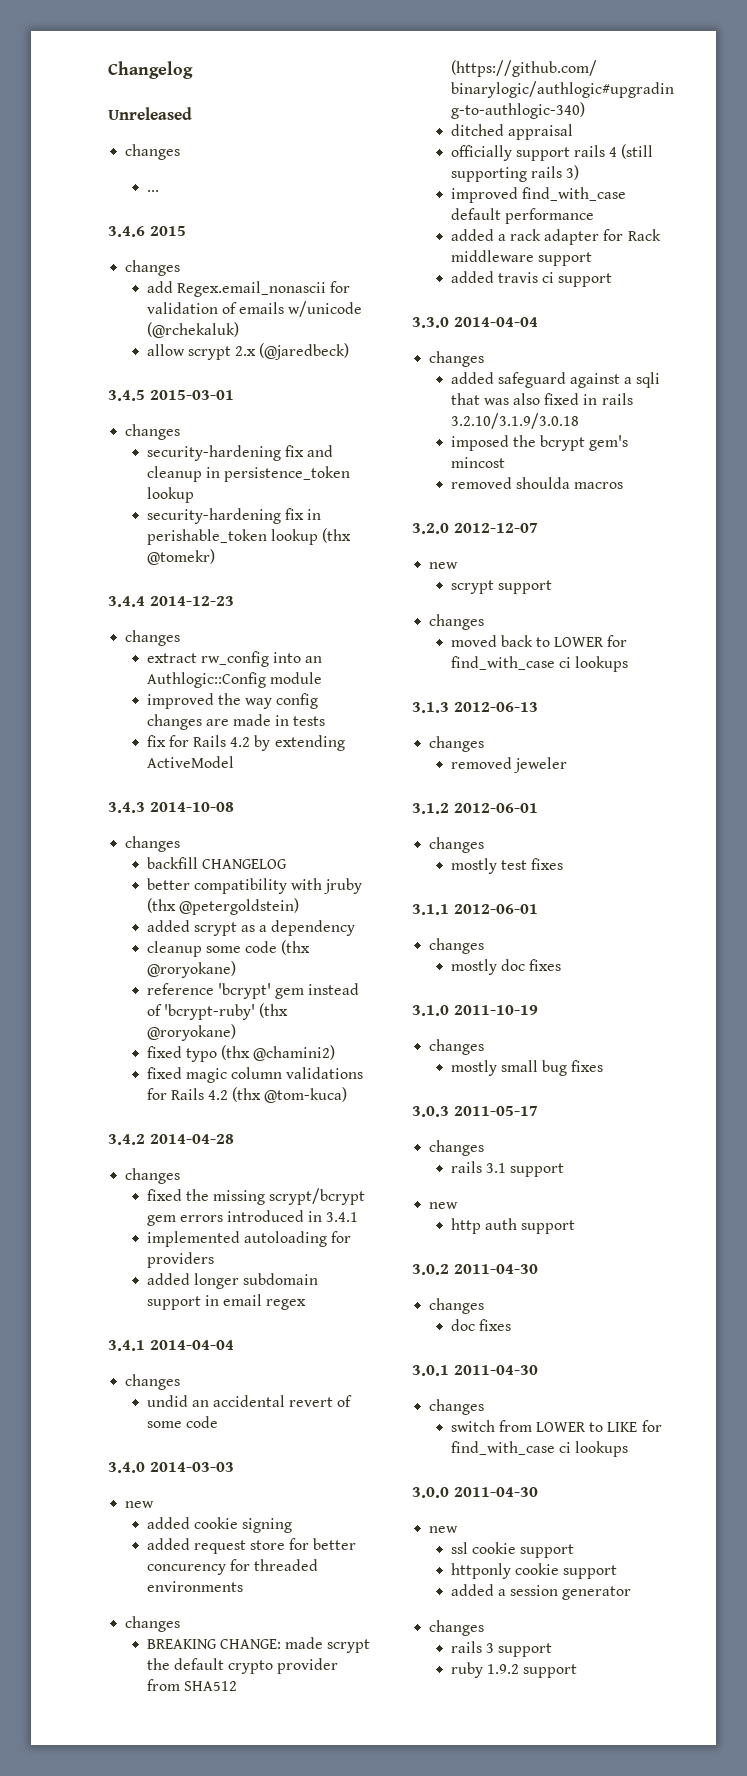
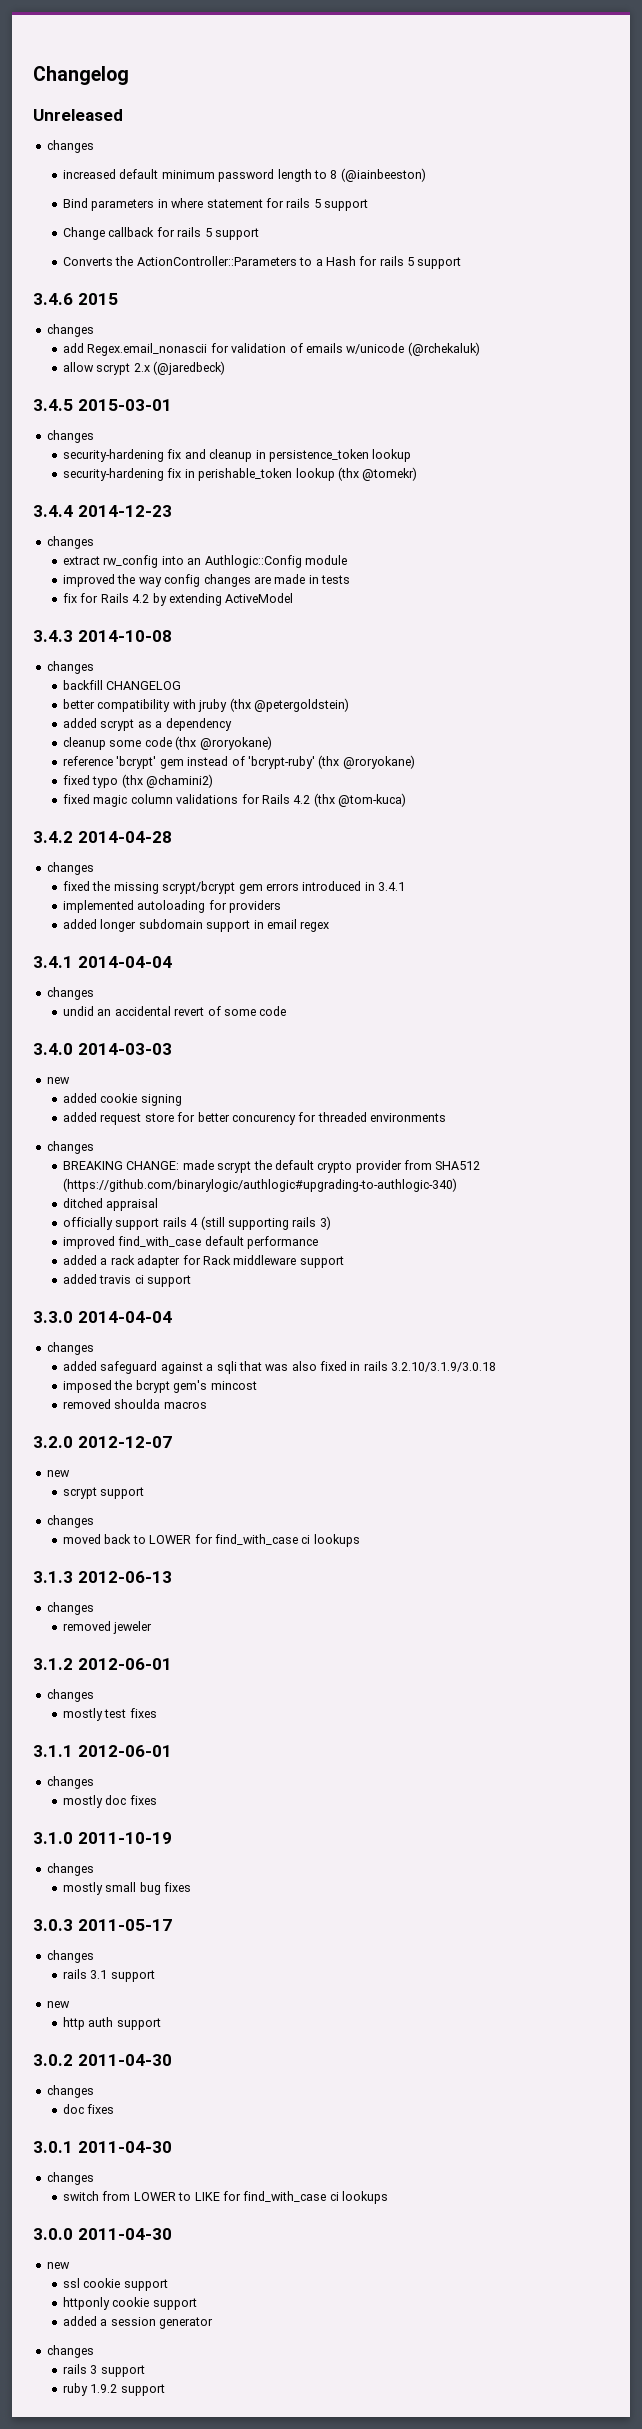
[146,190,159,192] ... -> [63,168,426,182] [63,198,369,211] [63,227,259,240] [63,256,462,269] increased default minimum password length to 8 (@iainbeeston) // Bind parameters in where statement for rails 5 support // Change callback for rails 5 support // Converts the ActionController::Parameters to a Hash for rails 5 support

